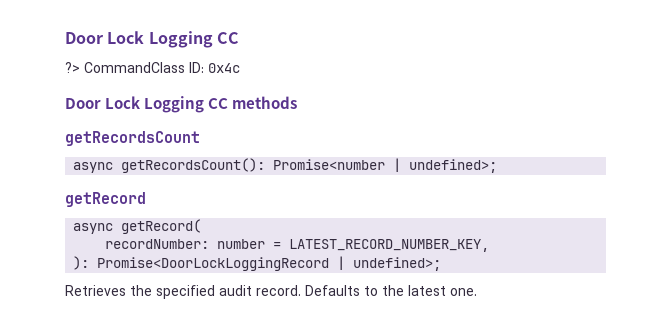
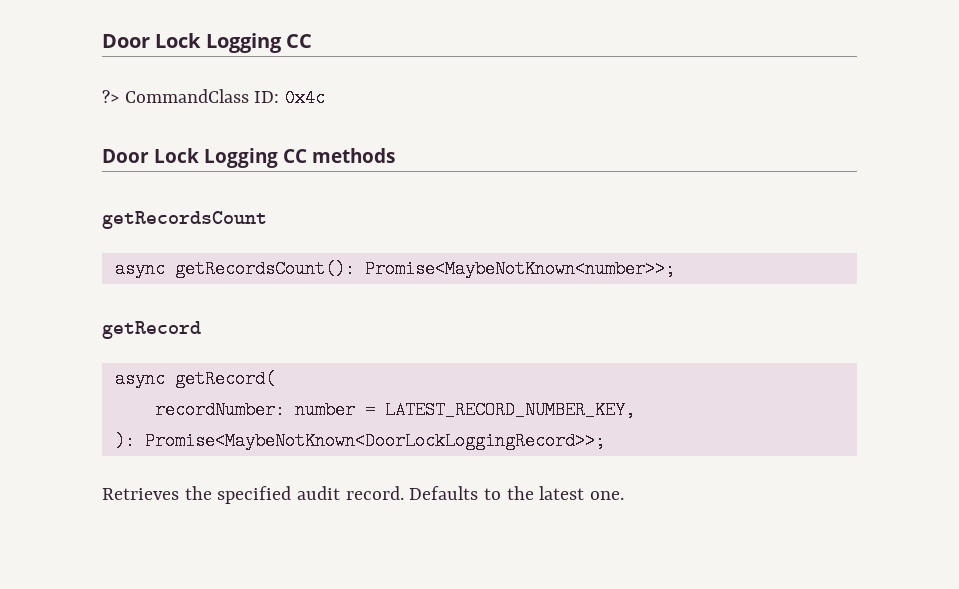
[273,158,498,173] Promise<number | undefined>; -> [364,260,675,278] Promise<MaybeNotKnown<number>>;
[97,256,442,271] Promise<DoorLockLoggingRecord | undefined>; -> [144,432,605,450] Promise<MaybeNotKnown<DoorLockLoggingRecord>>;

